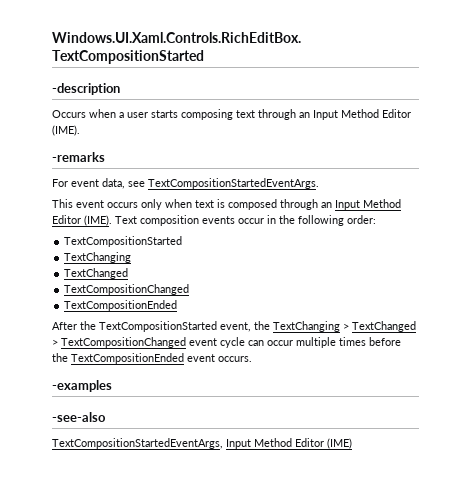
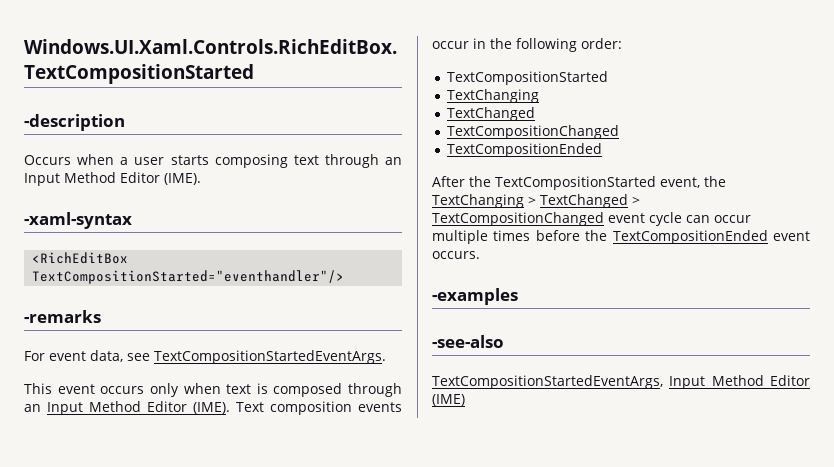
(80, 130) none -> [24,212,132,229] [32,252,129,264] [32,270,345,284] // -xaml-syntax // <RichEditBox TextCompositionStarted="eventhandler"/>

